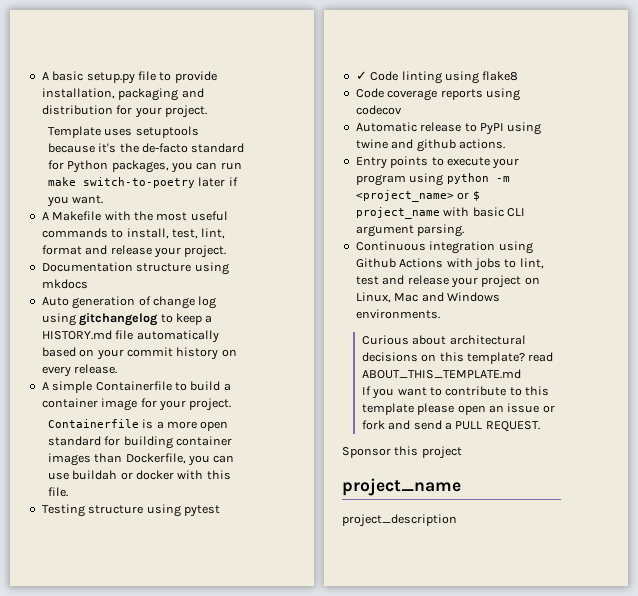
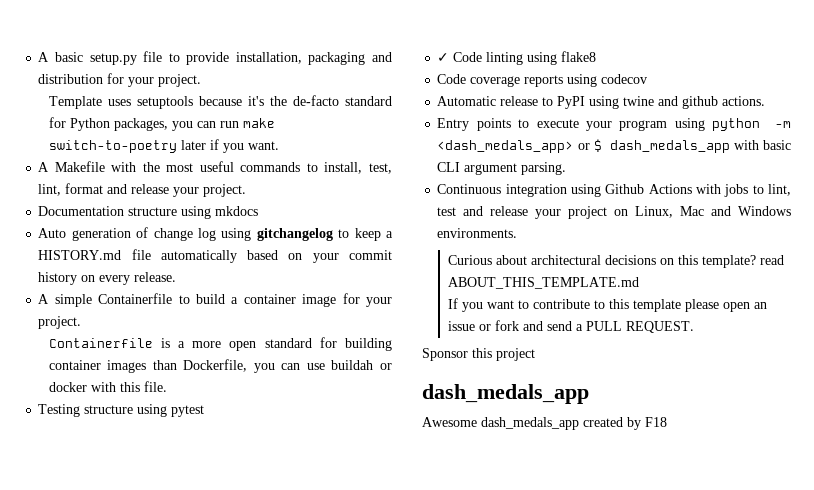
[355,190,454,202] <project_name> -> [437,140,574,153] <dash_medals_app>
[355,207,440,219] project_name -> [609,140,730,153] dash_medals_app
[342,478,461,496] [342,514,457,527] project_name // project_description -> [422,384,589,404] [422,417,667,430] dash_medals_app // Awesome dash_medals_app created by F18

